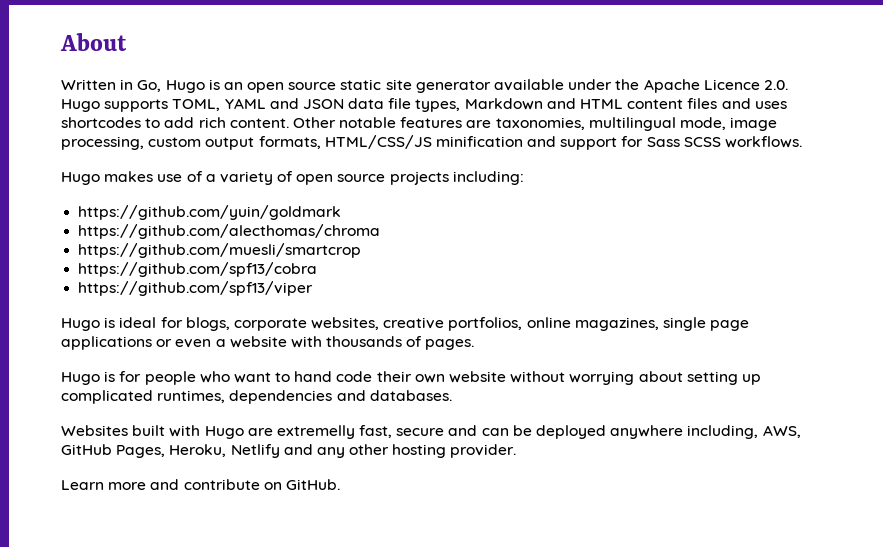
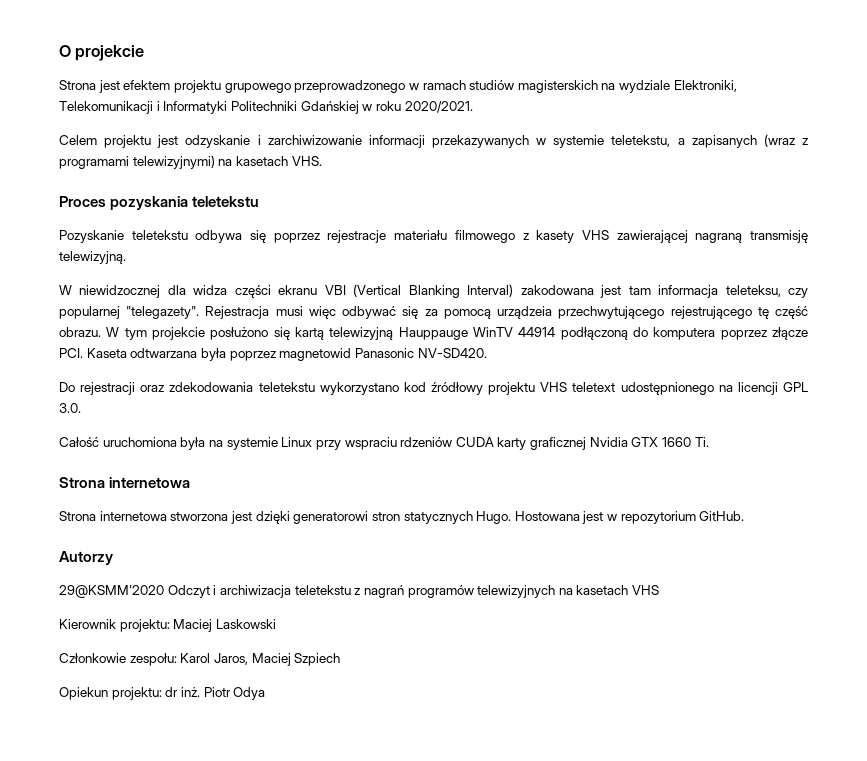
[60,33,127,51] [61,79,788,93] [61,98,787,112] [61,117,778,131] [61,135,803,150] [61,171,524,185] [78,205,342,220] [78,224,381,239] [78,243,362,258] [78,262,318,277] [78,281,314,296] [61,317,750,331] [61,336,475,350] [61,371,761,385] [61,390,452,404] [61,425,801,439] [61,444,517,458] [61,479,340,490] About // Written in Go, Hugo is an open source static site generator available under the Apache Licence 2.0. Hugo supports TOML, YAML and JSON data file types, Markdown and HTML content files and uses shortcodes to add rich content. Other notable features are taxonomies, multilingual mode, image processing, custom output formats, HTML/CSS/JS minification and support for Sass SCSS workflows. // Hugo makes use of a variety of open source projects including: // https://github.com/yuin/goldmark // https://github.com/alecthomas/chroma // https://github.com/muesli/smartcrop // https://github.com/spf13/cobra // https://github.com/spf13/viper // Hugo is ideal for blogs, corporate websites, creative portfolios, online magazines, single page applications or even a website with thousands of pages. // Hugo is for people who want to hand code their own website without worrying about setting up complicated runtimes, dependencies and databases. // Websites built with Hugo are extremelly fast, secure and can be deployed anywhere including, AWS, GitHub Pages, Heroku, Netlify and any other hosting provider. // Learn more and contribute on GitHub. -> [59,45,145,61] [59,80,737,93] [59,101,473,114] [59,134,808,148] [59,155,322,169] [59,196,260,210] [59,230,808,243] [59,251,126,264] [59,284,808,298] [59,306,809,319] [59,327,808,340] [59,348,487,361] [59,382,808,395] [59,403,81,413] [59,437,709,450] [59,477,191,488] [59,511,745,524] [59,551,113,565] [59,585,660,598] [59,619,276,632] [59,653,341,666] [59,687,266,700] O projekcie // Strona jest efektem projektu grupowego przeprowadzonego w ramach studiów magisterskich na wydziale Elektroniki, Telekomunikacji i Informatyki Politechniki Gdańskiej w roku 2020/2021. // Celem projektu jest odzyskanie i zarchiwizowanie informacji przekazywanych w systemie teletekstu, a zapisanych (wraz z programami telewizyjnymi) na kasetach VHS. // Proces pozyskania teletekstu // Pozyskanie teletekstu odbywa się poprzez rejestracje materiału filmowego z kasety VHS zawierającej nagraną transmisję telewizyjną. // W niewidzocznej dla widza części ekranu VBI (Vertical Blanking Interval) zakodowana jest tam informacja teleteksu, czy popularnej "telegazety". Rejestracja musi więc odbywać się za pomocą urządzeia przechwytującego rejestrującego tę część obrazu. W tym projekcie posłużono się kartą telewizyjną Hauppauge WinTV 44914 podłączoną do komputera poprzez złącze PCI. Kaseta odtwarzana była poprzez magnetowid Panasonic NV-SD420. // Do rejestracji oraz zdekodowania teletekstu wykorzystano kod źródłowy projektu VHS teletext udostępnionego na licencji GPL 3.0. // Całość uruchomiona była na systemie Linux przy wspraciu rdzeniów CUDA karty graficznej Nvidia GTX 1660 Ti. // Strona internetowa // Strona internetowa stworzona jest dzięki generatorowi stron statycznych Hugo. Hostowana jest w repozytorium GitHub. // Autorzy // 29@KSMM'2020 Odczyt i archiwizacja teletekstu z nagrań programów telewizyjnych na kasetach VHS // Kierownik projektu: Maciej Laskowski // Członkowie zespołu: Karol Jaros, Maciej Szpiech // Opiekun projektu: dr inż. Piotr Odya

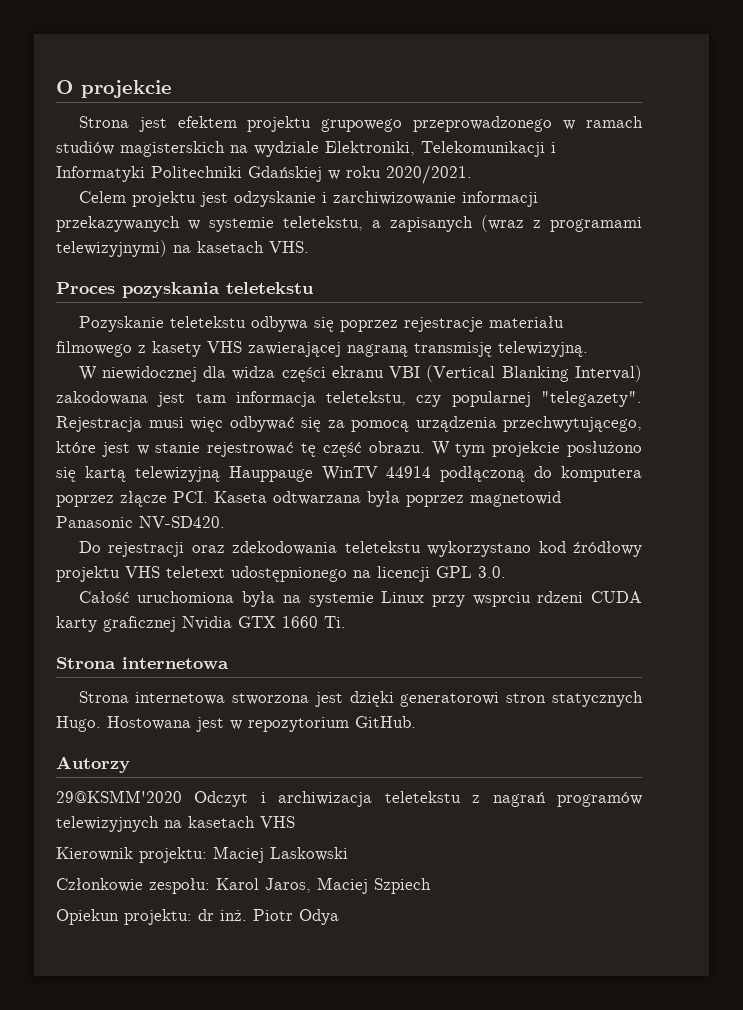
[79,285,161,298] niewidzocznej -> [101,366,197,382] niewidocznej
[725,285,781,297] teleteksu, -> [326,391,407,406] teletekstu,
[497,306,752,319] urządzeia przechwytującego rejestrującego -> [415,416,642,432] [56,441,295,457] urządzenia przechwytującego, które jest w stanie rejestrować
[344,437,453,450] wspraciu rdzeniów -> [472,591,584,607] wsprciu rdzeni

